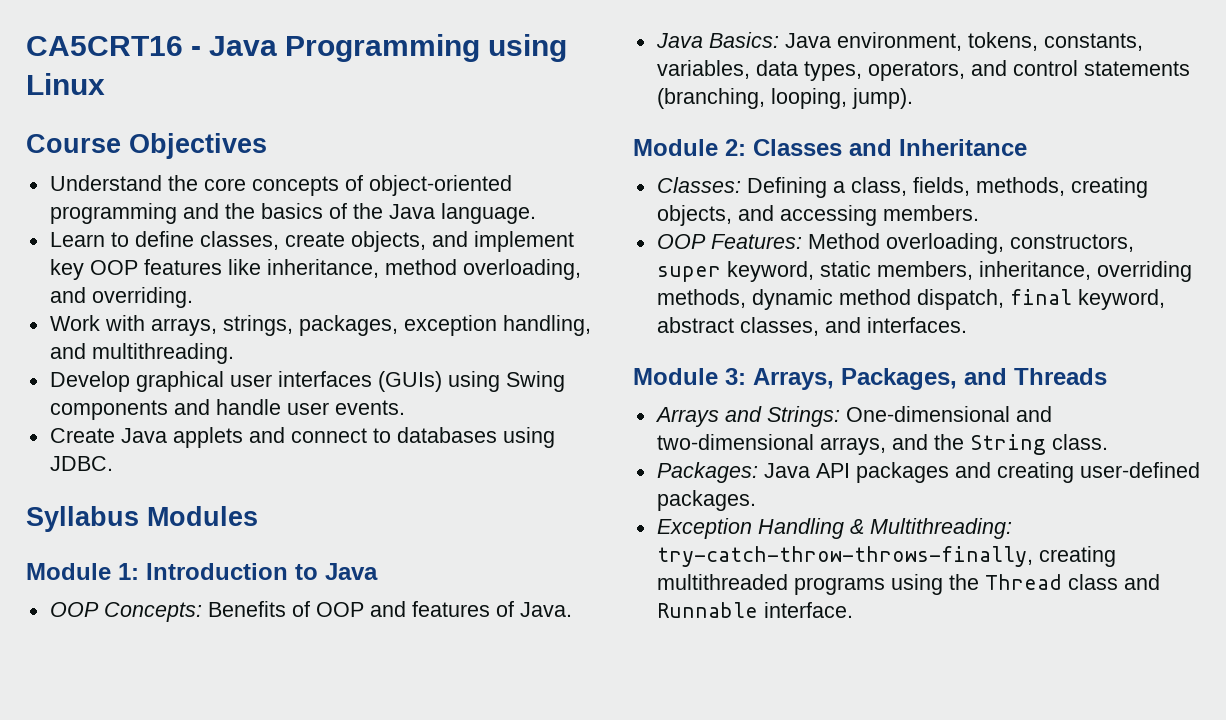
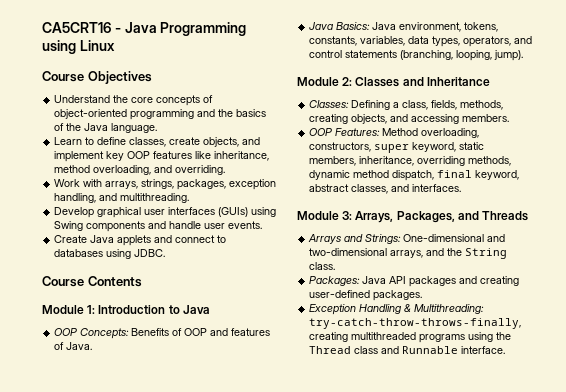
[26,506,258,532] Syllabus Modules -> [42,276,142,287] Course Contents

